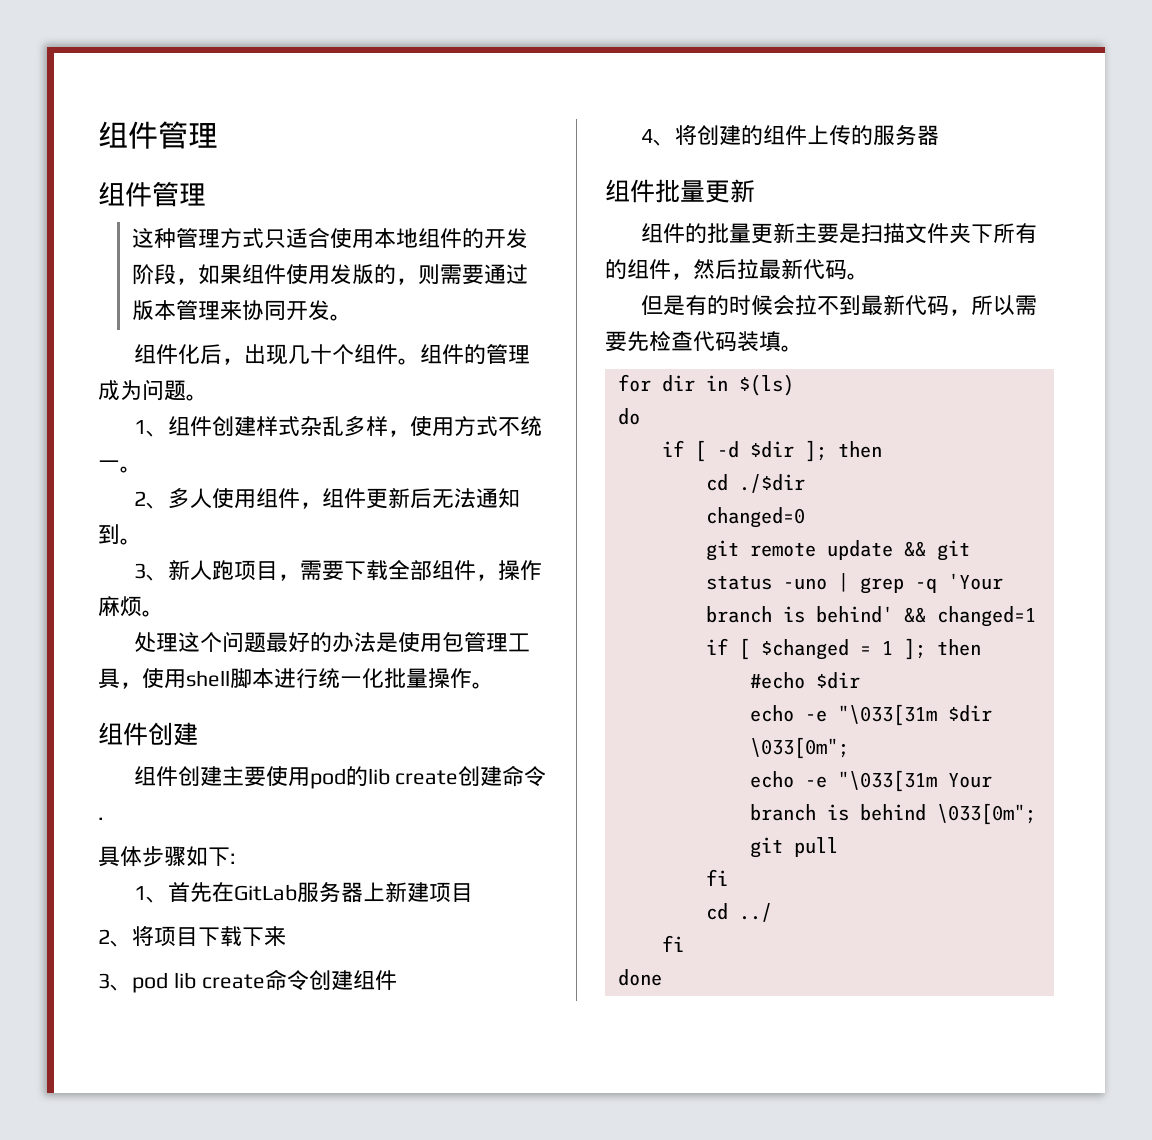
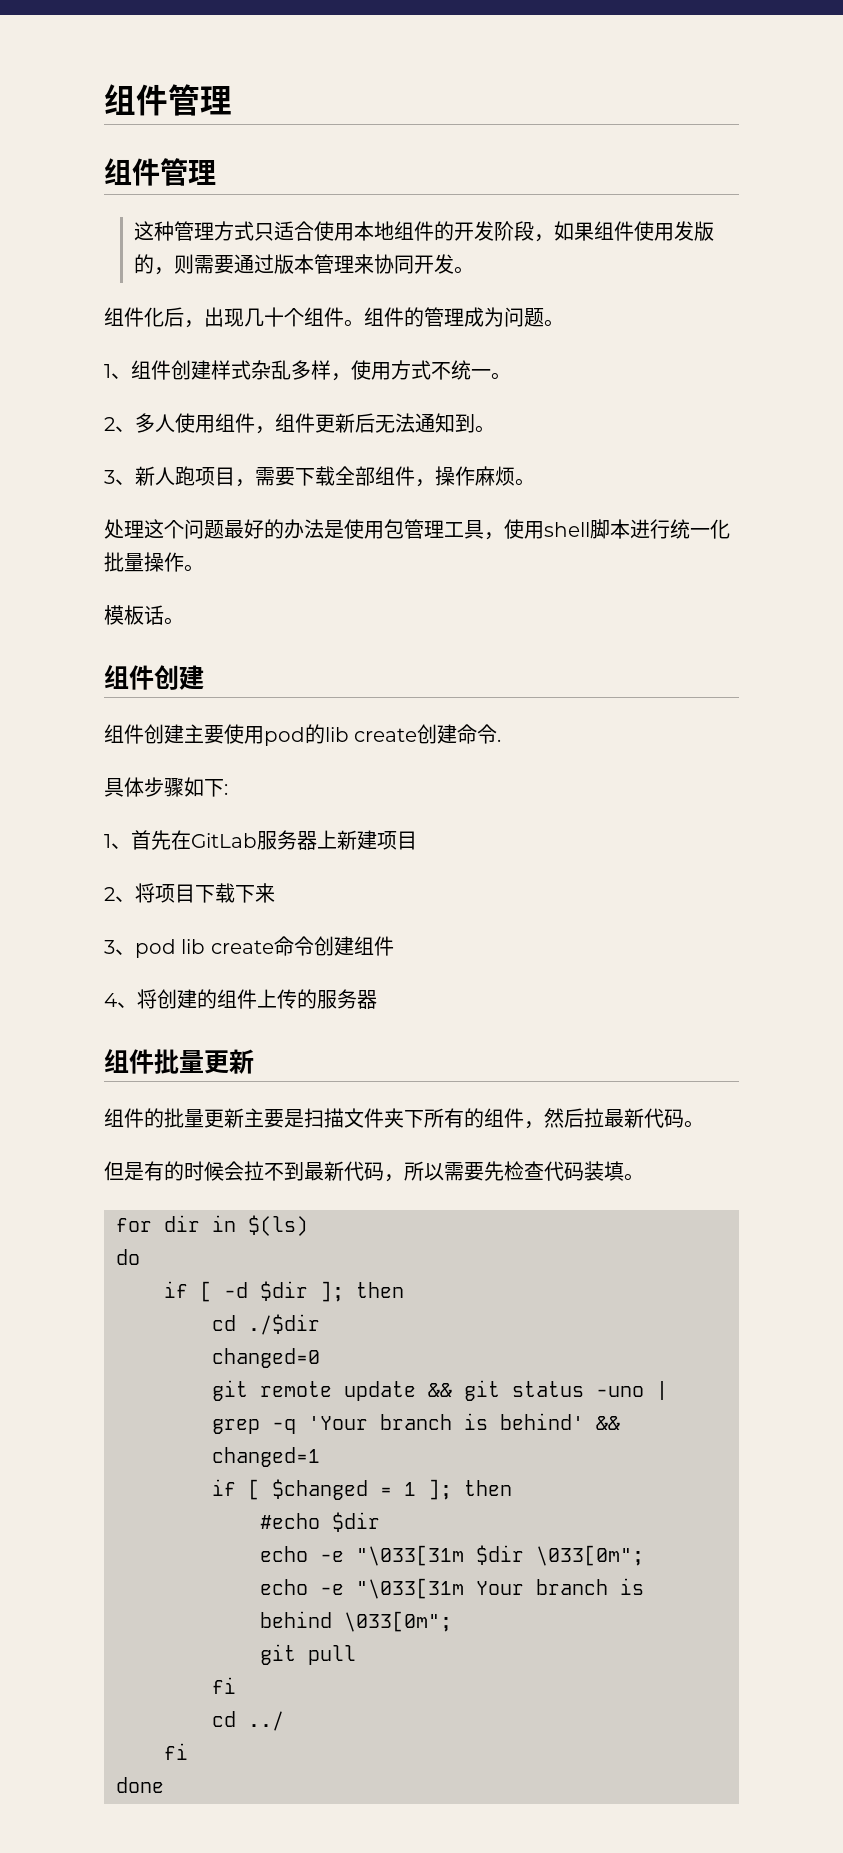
(494, 685) none -> [104,605,184,625] // 模板话。

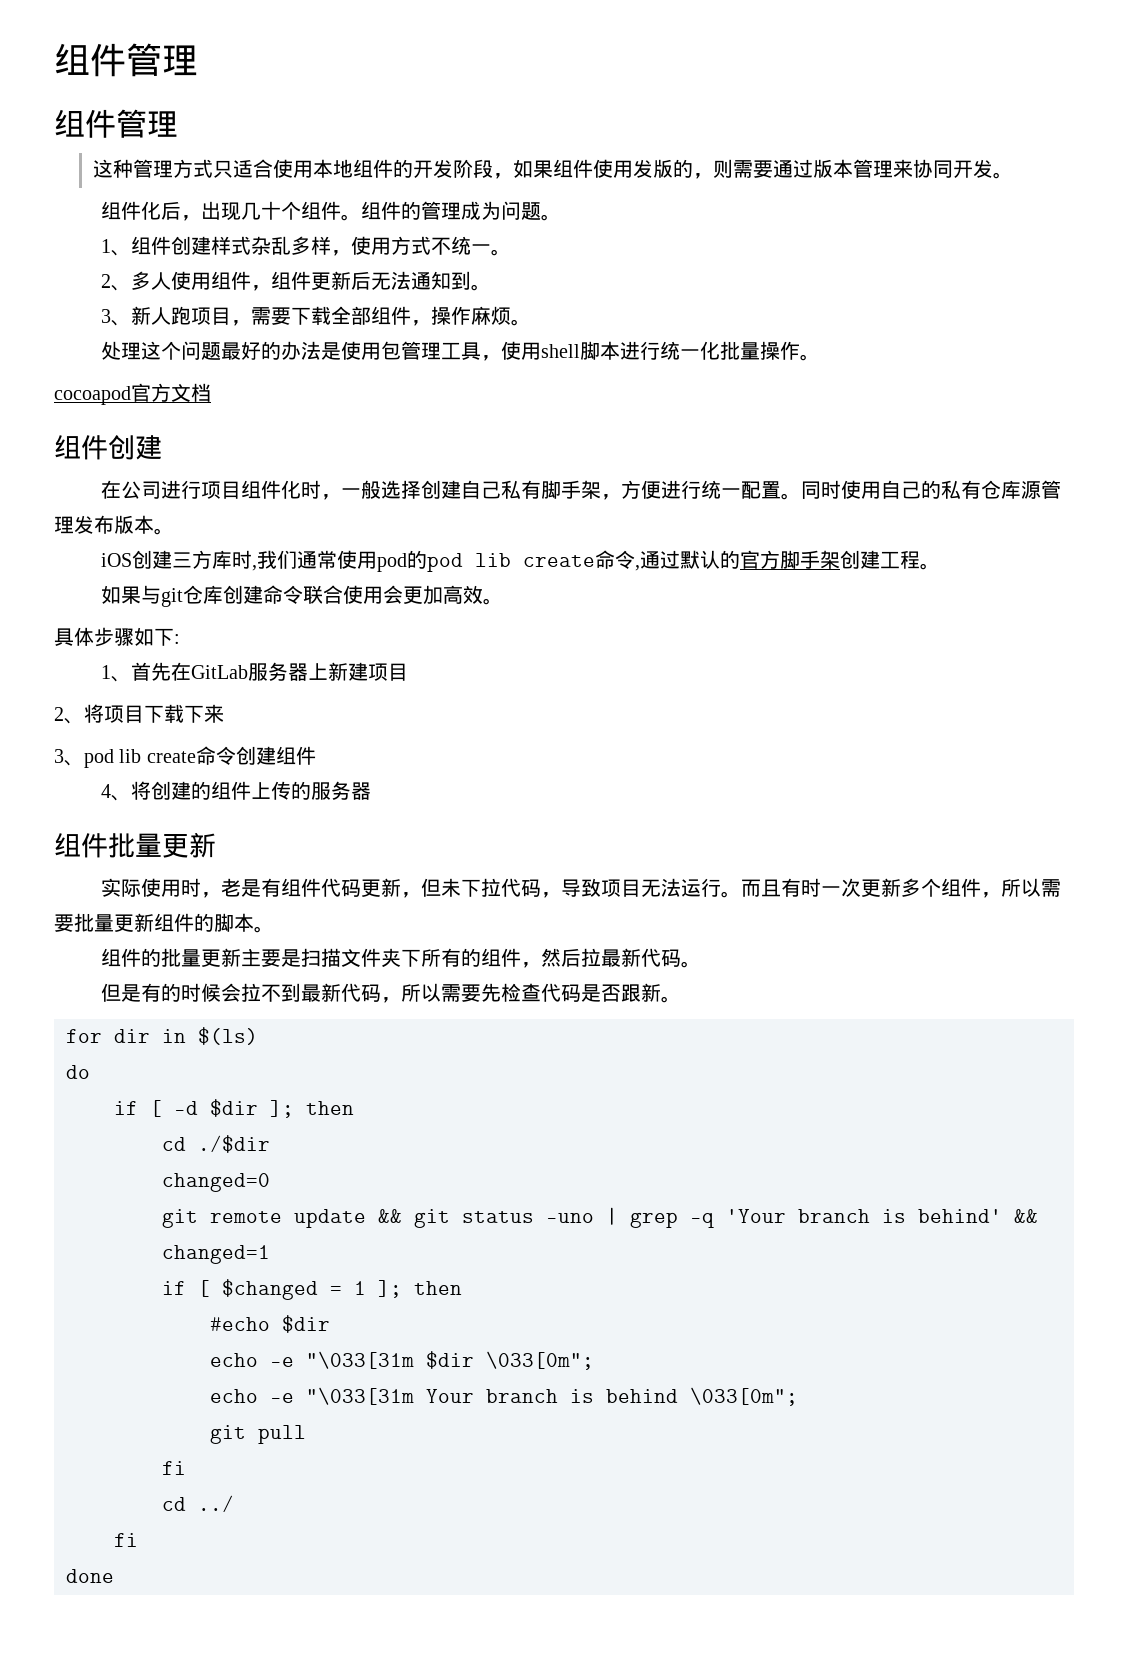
[104,605,184,625] 模板话。 -> [54,383,211,405] cocoapod官方文档
[104,724,224,744] 组件创建主要 -> [100,480,1061,500] [54,515,174,535] [100,550,337,571] 在公司进行项目组件化时，一般选择创建自己私有脚手架，方便进行统一配置。同时使用自己的私有仓库源管理发布版本。 // iOS创建三方库时,我们通常
[325,724,502,744] lib create创建命令. -> [426,550,940,572] [100,585,503,607] pod lib create命令,通过默认的官方脚手架创建工程。 // 如果与git仓库创建命令联合使用会更加高效。
(254, 1061) none -> [100,878,1061,898] [54,913,274,933] // 实际使用时，老是有组件代码更新，但未下拉代码，导致项目无法运行。而且有时一次更新多个组件，所以需要批量更新组件的脚本。
[584,1161,624,1181] 装填 -> [580,983,661,1002] 是否跟新

